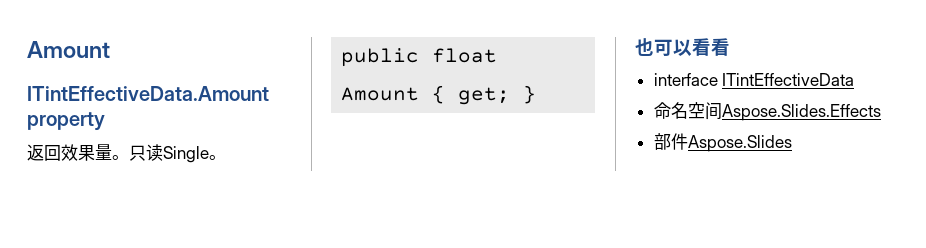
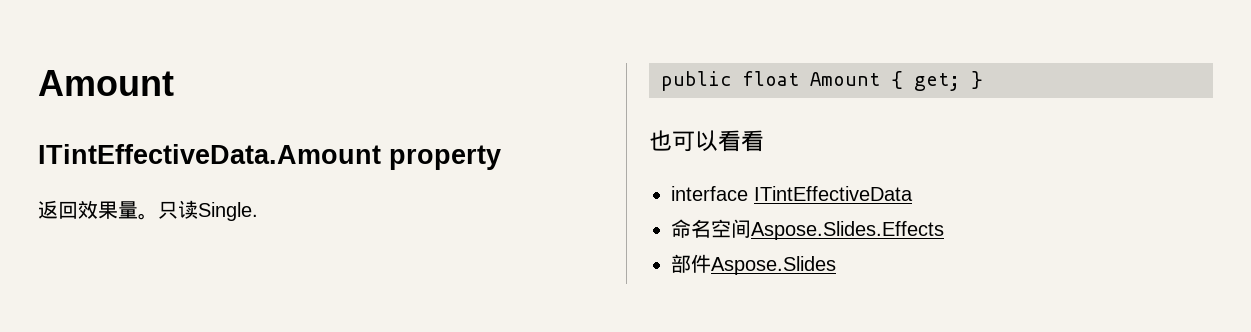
[163,146,226,163] Single。 -> [198,202,258,221] Single.

